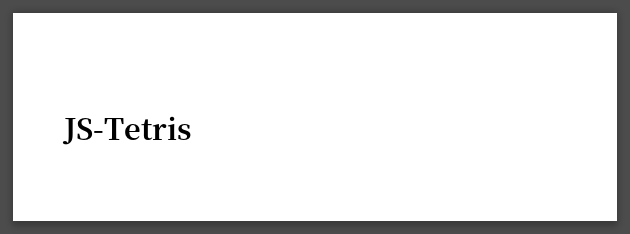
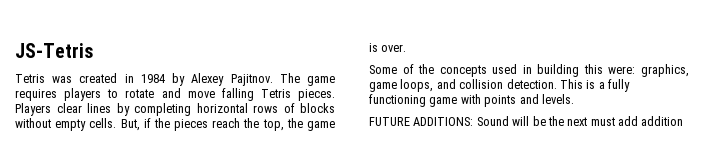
(191, 130) none -> [15,73,336,86] [15,88,335,101] [15,103,335,116] [15,118,336,131] [369,43,407,52] [369,64,689,77] [369,79,630,92] [369,94,574,107] [369,116,684,126] // Tetris was created in 1984 by Alexey Pajitnov. The game requires players to rotate and move falling Tetris pieces. Players clear lines by completing horizontal rows of blocks without empty cells. But, if the pieces reach the top, the game is over. // Some of the concepts used in building this were: graphics, game loops, and collision detection. This is a fully functioning game with points and levels. // FUTURE ADDITIONS: Sound will be the next must add addition

